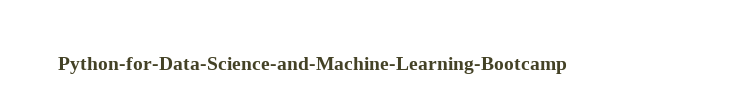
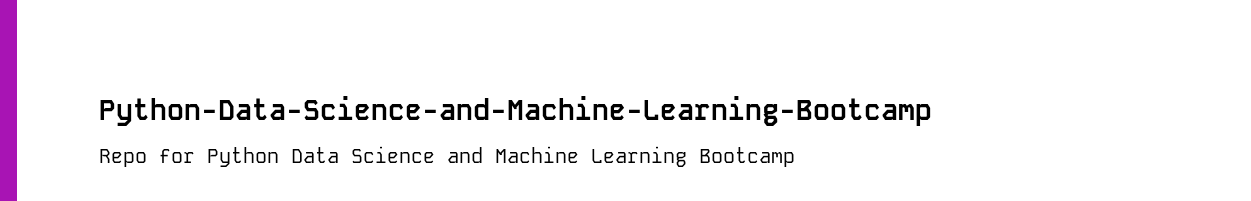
[58,57,567,74] Python-for-Data-Science-and-Machine-Learning-Bootcamp -> [99,96,932,126] [99,146,795,167] Python-Data-Science-and-Machine-Learning-Bootcamp // Repo for Python Data Science and Machine Learning Bootcamp

